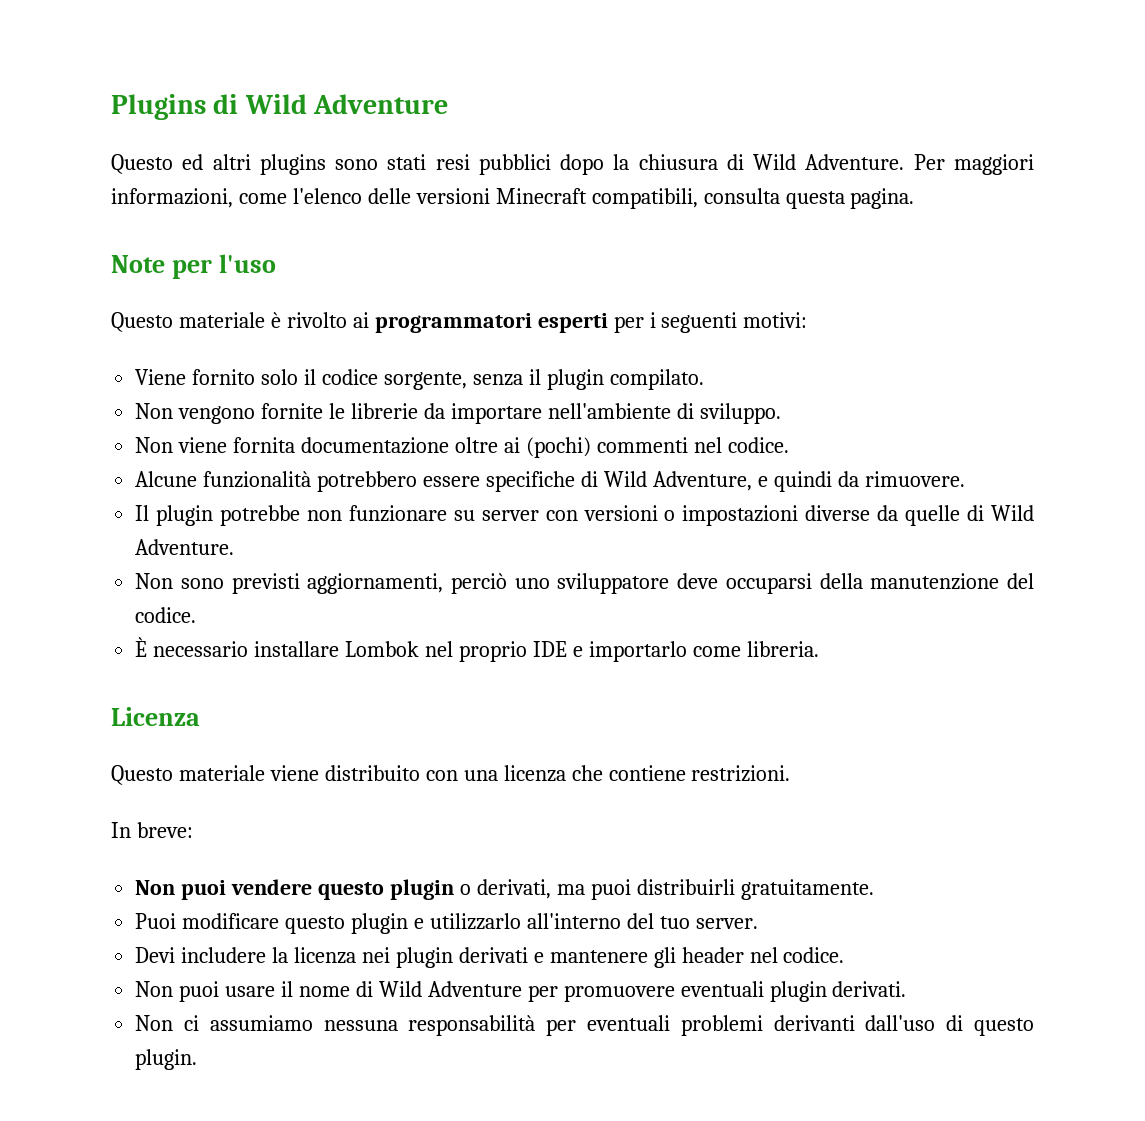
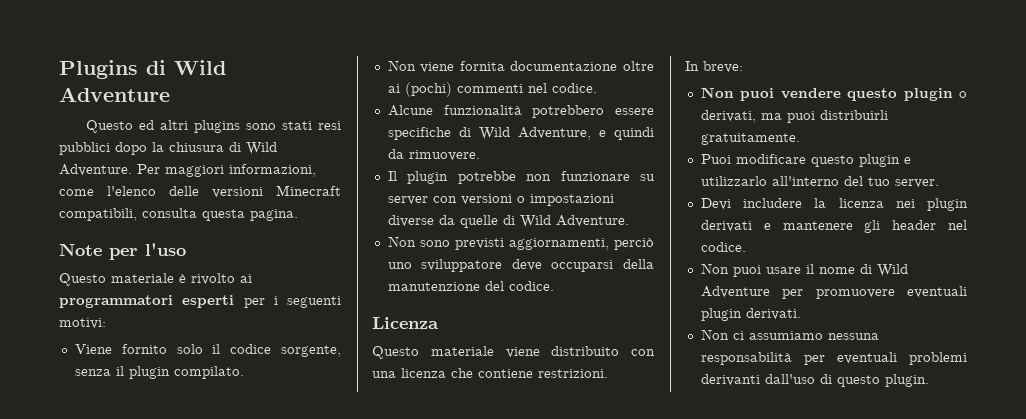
[135,403,781,424] // Non vengono fornite le librerie da importare nell'ambiente di sviluppo. -> (244, 372) none
[135,637,819,662] // È necessario installare Lombok nel proprio IDE e importarlo come libreria. -> (554, 286) none

